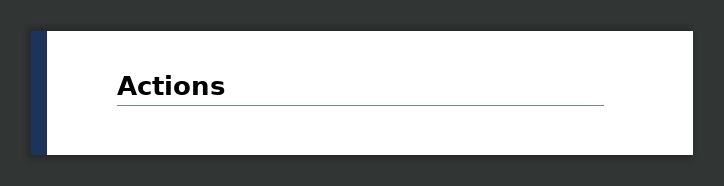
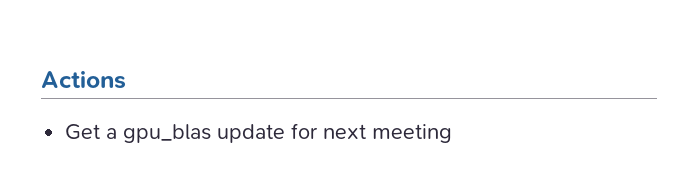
(225, 85) none -> [65,123,453,143] // Get a gpu_blas update for next meeting

